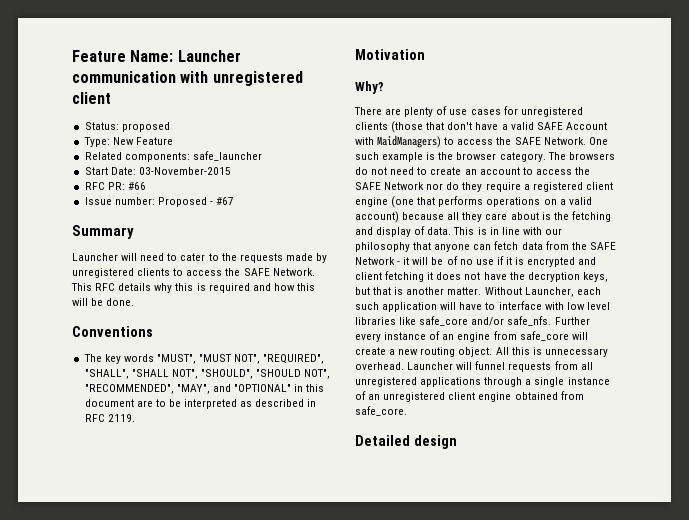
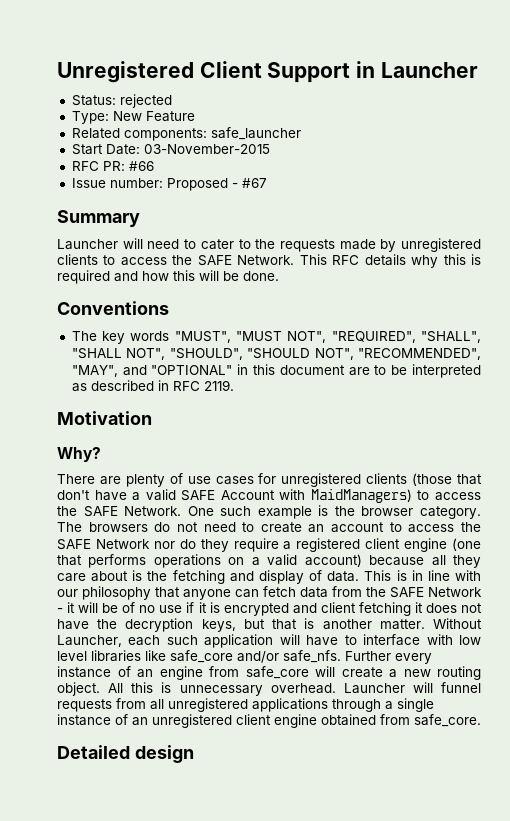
[72,50,241,62] [72,71,303,86] [72,92,111,104] Feature Name: Launcher communication with unregistered client -> [57,61,478,83] Unregistered Client Support in Launcher
[121,122,170,132] proposed -> [119,94,172,108] rejected

